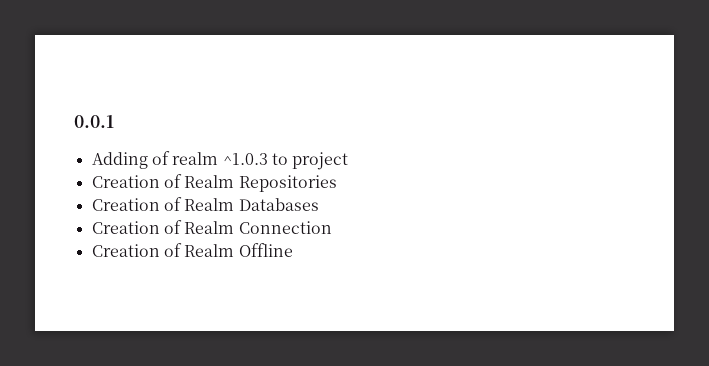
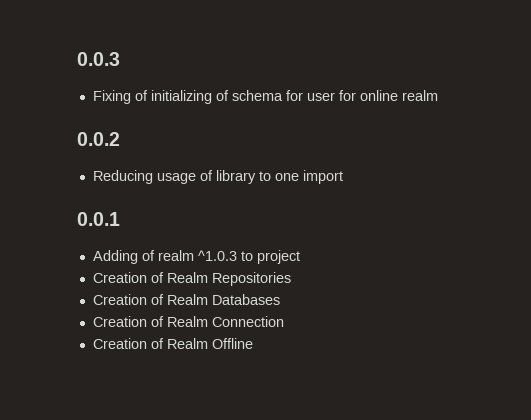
(74, 121) none -> [77,52,120,66] [92,90,438,104] [77,132,120,146] [92,170,343,184] 0.0.3 // Fixing of initializing of schema for user for online realm // 0.0.2 // Reducing usage of library to one import //

